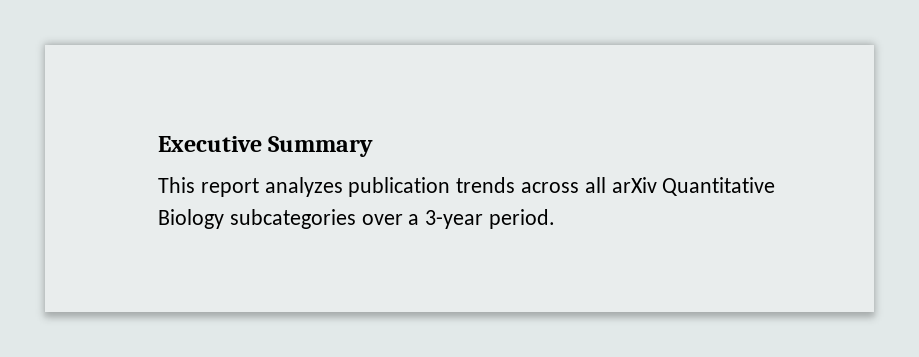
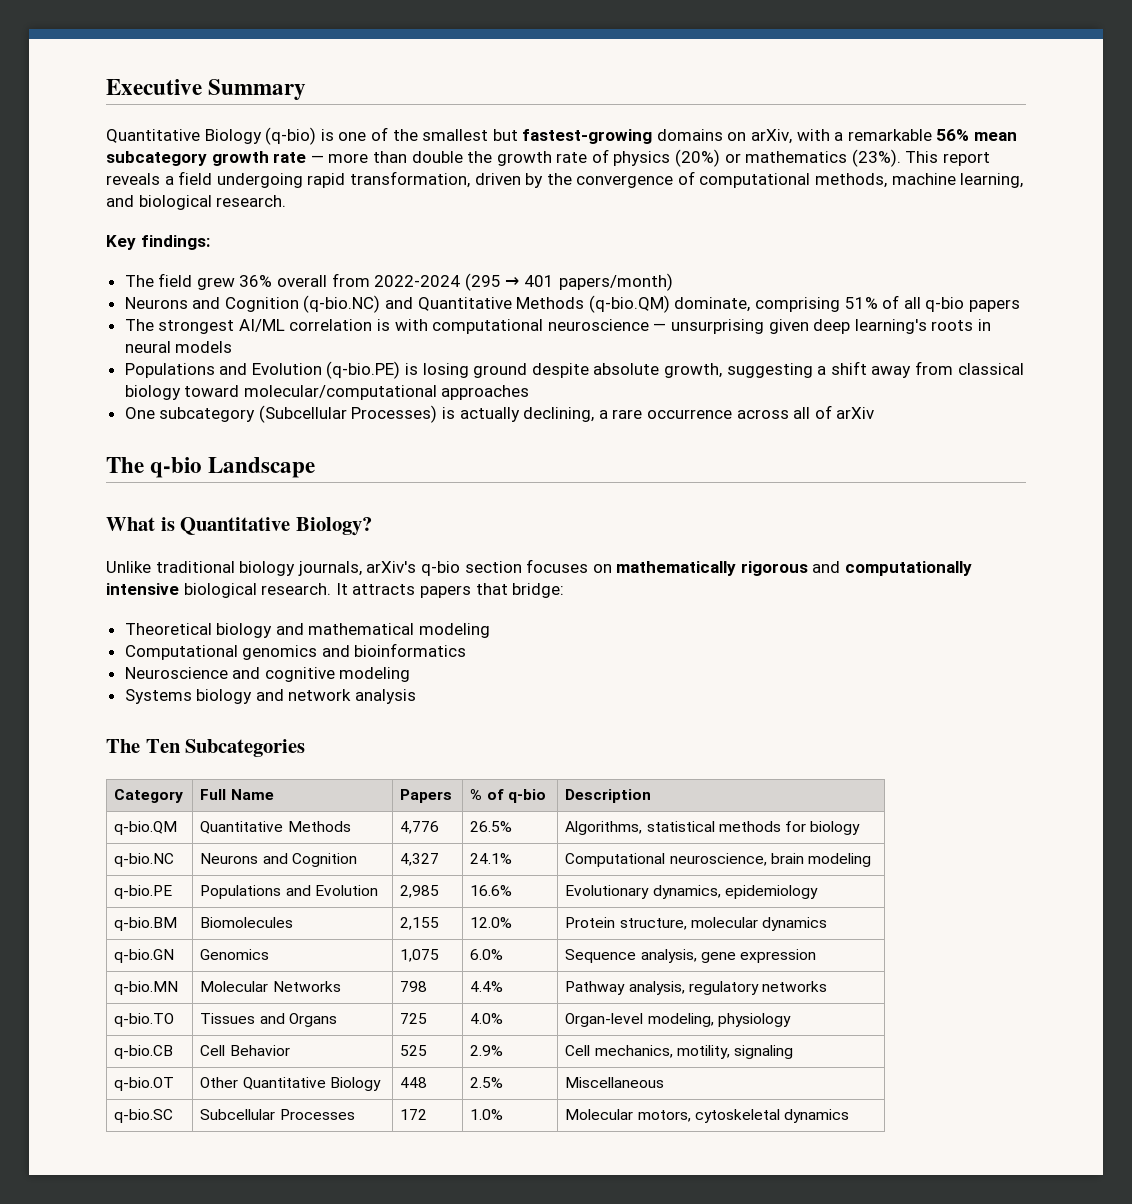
[158,177,516,197] This report analyzes publication trends -> [106,127,1018,145] [106,149,991,167] [106,171,1024,188] [106,195,287,210] [106,235,210,250] [124,273,673,291] [124,295,1020,313] [124,319,991,334] [124,341,233,353] [124,361,1024,379] [124,385,530,400] [124,405,733,423] Quantitative Biology (q-bio) is one of the smallest but fastest-growing domains on arXiv, with a remarkable 56% mean subcategory growth rate — more than double the growth rate of physics (20%) or mathematics (23%). This report reveals a field undergoing rapid transformation, driven by the convergence of computational methods, machine learning, and biological research. // Key findings: // The field grew 36% overall from 2022-2024 (295 → 401 papers/month) // Neurons and Cognition (q-bio.NC) and Quantitative Methods (q-bio.QM) dominate, comprising 51% of all q-bio papers // The strongest AI/ML correlation is with computational neuroscience — unsurprising given deep learning's roots in neural models // Populations and Evolution (q-bio.PE) is losing ground despite absolute growth, suggesting a shift away from classical biology toward molecular/computational approaches // One subcategory (Subcellular Processes) is actually declining, a rare occurrence
(606, 185) none -> [814,405,832,419] of
[662,177,776,196] [158,209,556,229] Quantitative Biology subcategories over a 3-year period. -> [106,457,316,478] [106,517,372,536] [106,559,973,576] [106,583,565,598] [124,623,491,638] [124,643,467,660] [124,667,411,682] [124,689,417,704] [106,739,306,757] [114,789,184,803] [200,789,274,800] [400,789,453,803] [470,789,546,803] [565,789,652,803] [114,821,178,835] [200,821,351,834] [400,821,440,834] [470,821,513,832] [565,821,861,835] [114,853,175,867] [200,853,357,867] [400,853,440,866] [470,853,513,864] [565,853,871,867] [114,885,173,899] [200,885,378,899] [400,885,440,898] [470,885,513,896] [565,885,818,899] [114,917,178,931] [200,917,294,928] [400,917,440,930] [470,917,513,928] [565,917,827,931] [114,949,175,963] [200,949,270,960] [400,949,440,962] [470,949,504,960] [565,949,816,963] [114,981,179,995] [200,981,341,992] [400,981,428,992] [470,981,504,992] [565,981,827,995] [114,1013,175,1027] [200,1013,337,1027] [400,1013,428,1024] [470,1013,504,1024] [565,1013,791,1027] [114,1045,174,1059] [200,1045,290,1056] [400,1045,428,1056] [470,1045,504,1056] [565,1045,793,1059] [114,1077,175,1091] [200,1077,381,1091] [400,1077,428,1088] [470,1077,504,1088] [565,1077,665,1088] [114,1109,174,1123] [200,1109,355,1120] [400,1109,428,1120] [470,1109,504,1120] [565,1109,849,1123] // The q-bio Landscape // What is Quantitative Biology? // Unlike traditional biology journals, arXiv's q-bio section focuses on mathematically rigorous and computationally intensive biological research. It attracts papers that bridge: // Theoretical biology and mathematical modeling // Computational genomics and bioinformatics // Neuroscience and cognitive modeling // Systems biology and network analysis // The Ten Subcategories // Category | Full Name | Papers | % of q-bio | Description // q-bio.QM | Quantitative Methods | 4,776 | 26.5% | Algorithms, statistical methods for biology // q-bio.NC | Neurons and Cognition | 4,327 | 24.1% | Computational neuroscience, brain modeling // q-bio.PE | Populations and Evolution | 2,985 | 16.6% | Evolutionary dynamics, epidemiology // q-bio.BM | Biomolecules | 2,155 | 12.0% | Protein structure, molecular dynamics // q-bio.GN | Genomics | 1,075 | 6.0% | Sequence analysis, gene expression // q-bio.MN | Molecular Networks | 798 | 4.4% | Pathway analysis, regulatory networks // q-bio.TO | Tissues and Organs | 725 | 4.0% | Organ-level modeling, physiology // q-bio.CB | Cell Behavior | 525 | 2.9% | Cell mechanics, motility, signaling // q-bio.OT | Other Quantitative Biology | 448 | 2.5% | Miscellaneous // q-bio.SC | Subcellular Processes | 172 | 1.0% | Molecular motors, cytoskeletal dynamics

